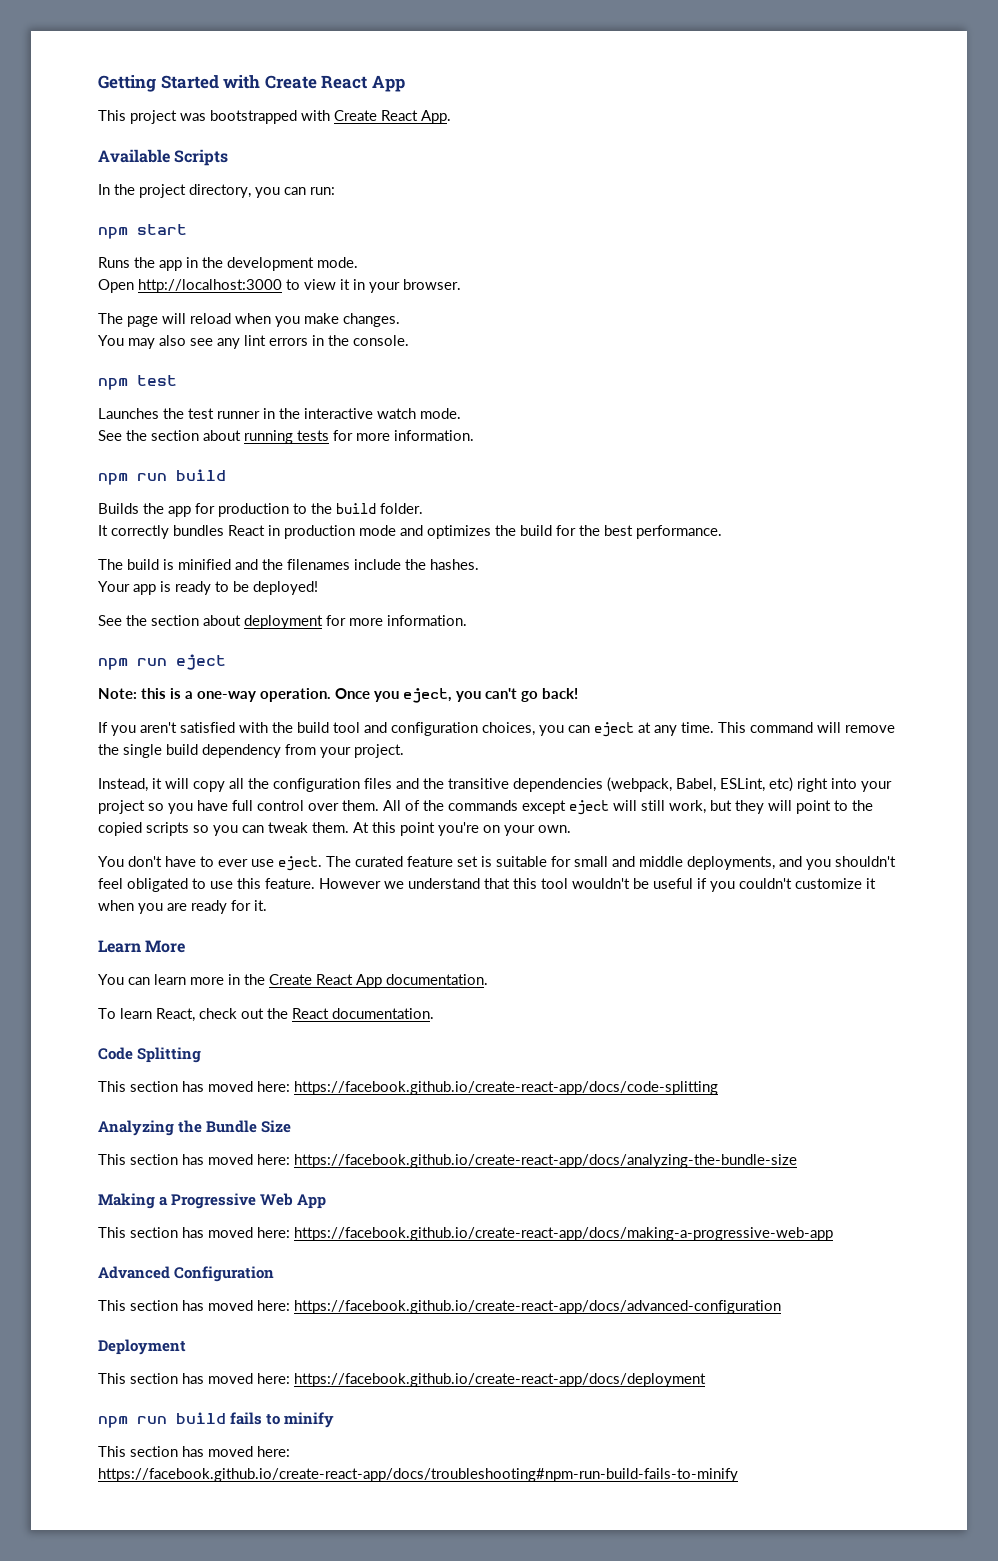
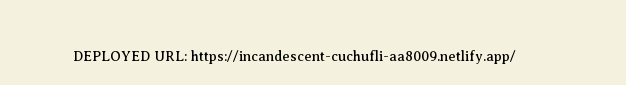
[98,75,405,92] [98,110,451,124] [98,149,229,166] [98,184,335,198] [98,224,187,239] [98,257,358,271] [98,279,461,293] [98,313,400,327] [98,335,409,349] [98,375,177,390] [98,408,461,419] [98,430,474,444] [98,469,226,485] [98,503,423,517] [98,525,722,539] [98,559,479,570] [98,581,318,595] [98,615,467,629] [98,654,226,670] [98,688,578,703] [98,722,895,737] [98,744,404,758] [98,777,892,792] [98,800,873,815] [98,822,571,836] [98,856,896,871] [98,878,876,892] [98,900,267,914] [98,940,186,953] [98,974,488,988] [98,1008,434,1022] [98,1047,202,1063] [98,1081,718,1095] [98,1120,292,1136] [98,1154,797,1168] [98,1193,327,1209] [98,1227,833,1241] [98,1266,275,1282] [98,1300,781,1314] [98,1339,186,1355] [98,1373,706,1387] [98,1412,335,1428] [98,1446,290,1457] [98,1468,738,1482] Getting Started with Create React App // This project was bootstrapped with Create React App. // Available Scripts // In the project directory, you can run: // npm start // Runs the app in the development mode. // Open http://localhost:3000 to view it in your browser. // The page will reload when you make changes. // You may also see any lint errors in the console. // npm test // Launches the test runner in the interactive watch mode. // See the section about running tests for more information. // npm run build // Builds the app for production to the build folder. // It correctly bundles React in production mode and optimizes the build for the best performance. // The build is minified and the filenames include the hashes. // Your app is ready to be deployed! // See the section about deployment for more information. // npm run eject // Note: this is a one-way operation. Once you eject, you can't go back! // If you aren't satisfied with the build tool and configuration choices, you can eject at any time. This command will remove the single build dependency from your project. // Instead, it will copy all the configuration files and the transitive dependencies (webpack, Babel, ESLint, etc) right into your project so you have full control over them. All of the commands except eject will still work, but they will point to the copied scripts so you can tweak them. At this point you're on your own. // You don't have to ever use eject. The curated feature set is suitable for small and middle deployments, and you shouldn't feel obligated to use this feature. However we understand that this tool wouldn't be useful if you couldn't customize it when you are ready for it. // Learn More // You can learn more in the Create React App documentation. // To learn React, check out the React documentation. // Code Splitting // This section has moved here: https://facebook.github.io/create-react-app/docs/code-splitting // Analyzing the Bundle Size // This section has moved here: https://facebook.github.io/create-react-app/docs/analyzing-the-bundle-size // Making a Progressive Web App // This section has moved here: https://facebook.github.io/create-react-app/docs/making-a-progressive-web-app // Advanced Configuration // This section has moved here: https://facebook.github.io/create-react-app/docs/advanced-configuration // Deployment // This section has moved here: https://facebook.github.io/create-react-app/docs/deployment // npm run build fails to minify // This section has moved here: https://facebook.github.io/create-react-app/docs/troubleshooting#npm-run-build-fails-to-minify -> [73,50,516,64] DEPLOYED URL: https://incandescent-cuchufli-aa8009.netlify.app/

